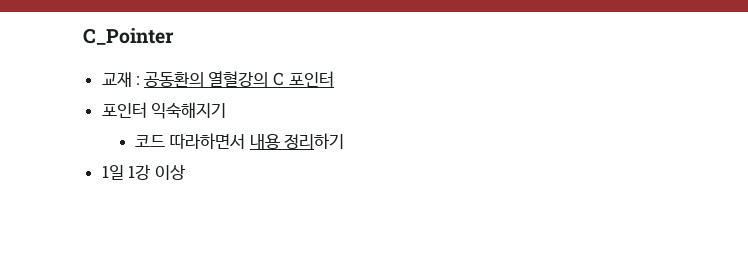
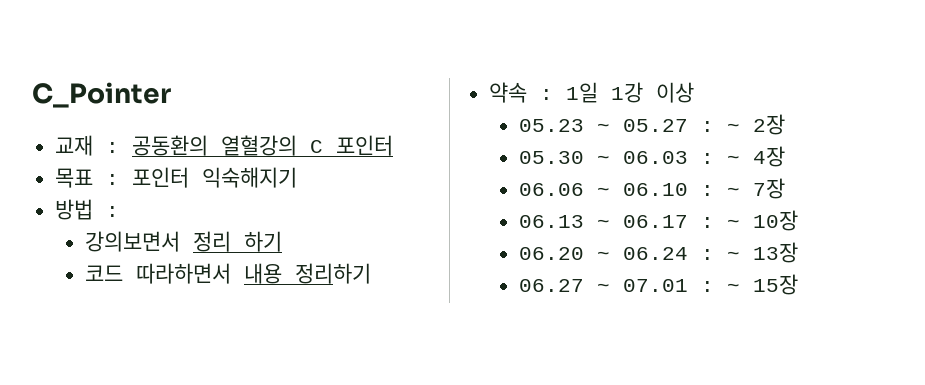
(334, 79) none -> [55,168,120,188] 목표 :
(227, 110) none -> [55,199,120,220] [84,231,282,252] // 방법 : // 강의보면서 정리 하기
(345, 141) none -> [489,82,554,103] 약속 :
(185, 172) none -> [518,114,785,135] [518,146,785,167] [518,178,785,199] [518,210,798,231] [518,242,798,263] [518,274,798,295] // 05.23 ~ 05.27 : ~ 2장 // 05.30 ~ 06.03 : ~ 4장 // 06.06 ~ 06.10 : ~ 7장 // 06.13 ~ 06.17 : ~ 10장 // 06.20 ~ 06.24 : ~ 13장 // 06.27 ~ 07.01 : ~ 15장

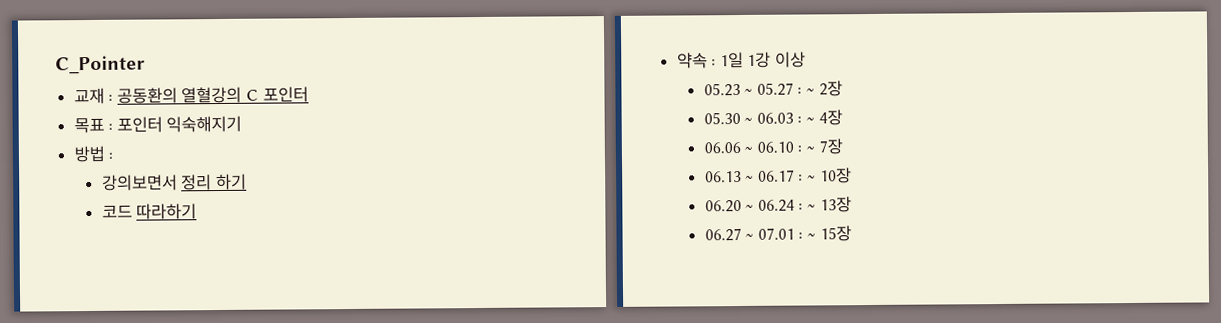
[135,263,371,284] 따라하면서 내용 정리하기 -> [136,203,198,220] 따라하기

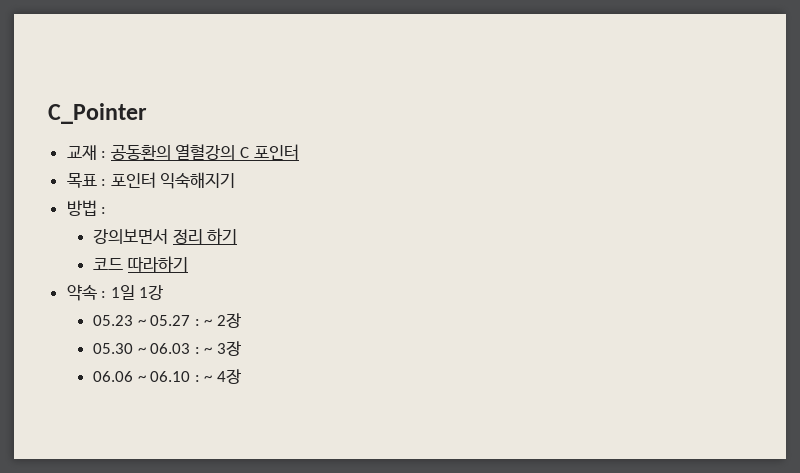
[775,51,807,68] 이상 -> (164, 292) none
[818,109,843,126] 4장 -> [217,341,242,356] 3장
[818,138,843,155] [704,167,852,184] [704,196,852,213] [704,225,852,242] 7장 // 06.13 ~ 06.17 : ~ 10장 // 06.20 ~ 06.24 : ~ 13장 // 06.27 ~ 07.01 : ~ 15장 -> [217,369,242,384] 4장

